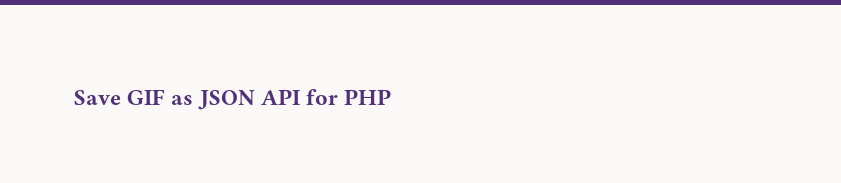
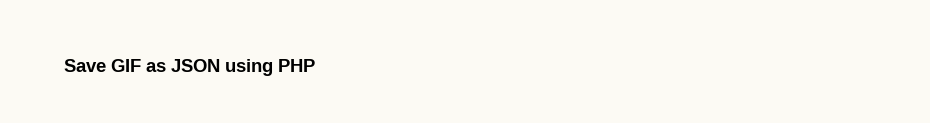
[260,89,339,105] API for -> [225,59,273,76] using

